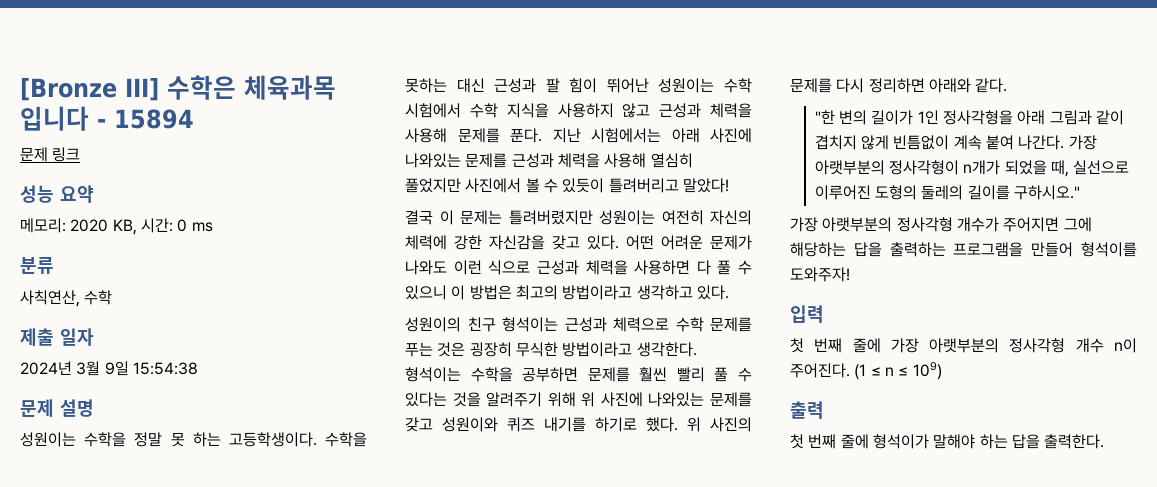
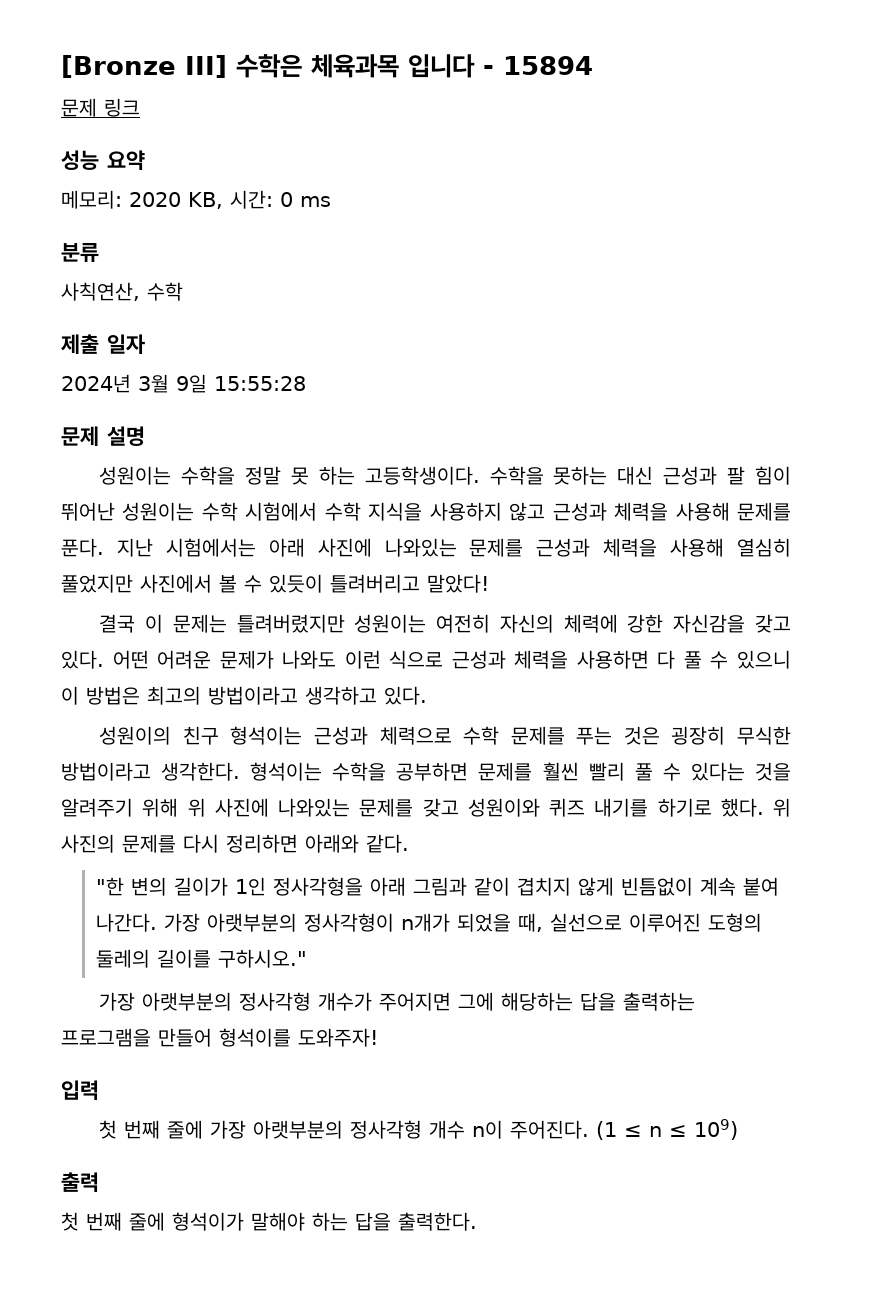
[132,362,198,375] 15:54:38 -> [214,376,306,391] 15:55:28

